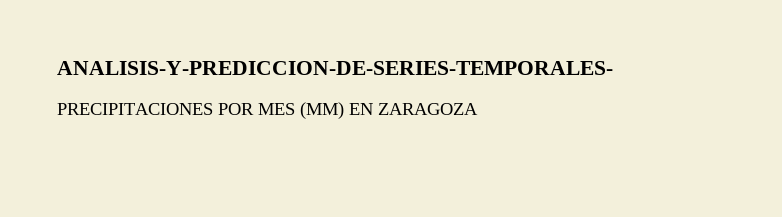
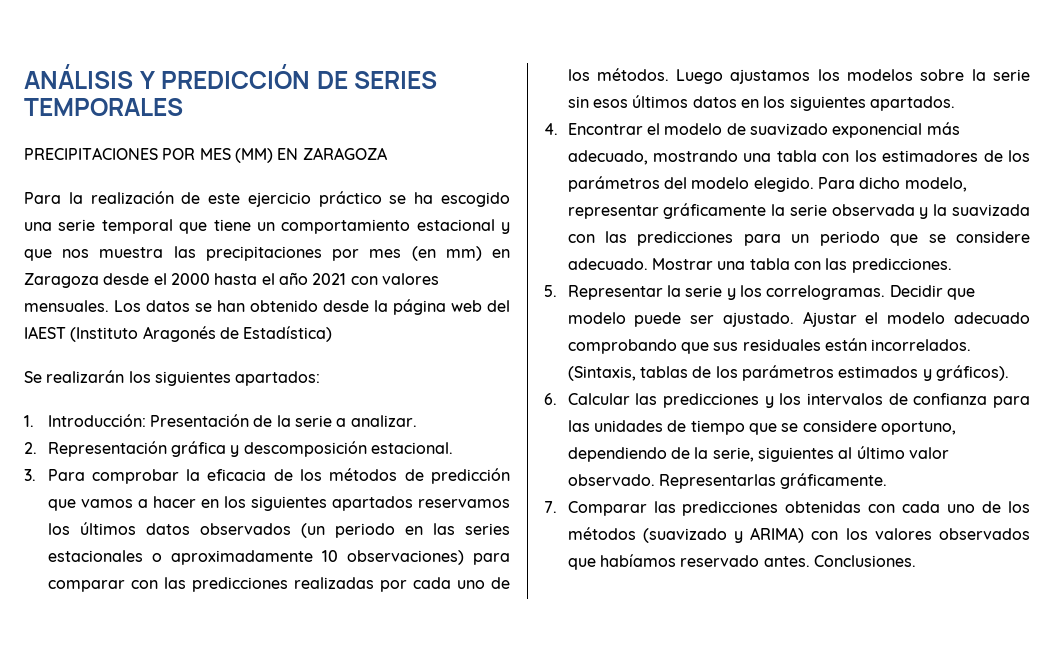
[57,61,613,75] ANALISIS-Y-PREDICCION-DE-SERIES-TEMPORALES- -> [24,64,438,89] [24,98,183,116] ANÁLISIS Y PREDICCIÓN DE SERIES TEMPORALES
(478, 109) none -> [24,191,510,207] [24,219,510,234] [24,246,511,261] [24,272,439,288] [24,299,510,315] [24,326,333,342] [24,370,321,386] [24,414,417,427] [24,441,453,457] [24,468,510,484] [47,496,510,511] [47,522,510,538] [47,550,511,565] [47,577,510,592] [567,68,1030,84] [567,95,955,111] [544,122,960,138] [567,150,1030,165] [567,176,967,192] [567,203,1030,219] [567,231,1030,246] [567,258,952,273] [544,285,975,300] [567,311,1030,327] [567,338,972,354] [567,365,1009,381] [544,393,1030,408] [567,420,956,435] [567,446,949,462] [567,473,888,489] [544,501,1030,516] [567,527,1030,543] [567,554,916,570] // Para la realización de este ejercicio práctico se ha escogido una serie temporal que tiene un comportamiento estacional y que nos muestra las precipitaciones por mes (en mm) en Zaragoza desde el 2000 hasta el año 2021 con valores mensuales. Los datos se han obtenido desde la página web del IAEST (Instituto Aragonés de Estadística) // Se realizarán los siguientes apartados: // 1. Introducción: Presentación de la serie a analizar. // 2. Representación gráfica y descomposición estacional. // 3. Para comprobar la eficacia de los métodos de predicción que vamos a hacer en los siguientes apartados reservamos los últimos datos observados (un periodo en las series estacionales o aproximadamente 10 observaciones) para comparar con las predicciones realizadas por cada uno de los métodos. Luego ajustamos los modelos sobre la serie sin esos últimos datos en los siguientes apartados. // 4. Encontrar el modelo de suavizado exponencial más adecuado, mostrando una tabla con los estimadores de los parámetros del modelo elegido. Para dicho modelo, representar gráficamente la serie observada y la suavizada con las predicciones para un periodo que se considere adecuado. Mostrar una tabla con las predicciones. // 5. Representar la serie y los correlogramas. Decidir que modelo puede ser ajustado. Ajustar el modelo adecuado comprobando que sus residuales están incorrelados. (Sintaxis, tablas de los parámetros estimados y gráficos). // 6. Calcular las predicciones y los intervalos de confianza para las unidades de tiempo que se considere oportuno, dependiendo de la serie, siguientes al último valor observado. Representarlas gráficamente. // 7. Comparar las predicciones obtenidas con cada uno de los métodos (suavizado y ARIMA) con los valores observados que habíamos reservado antes. Conclusiones.

